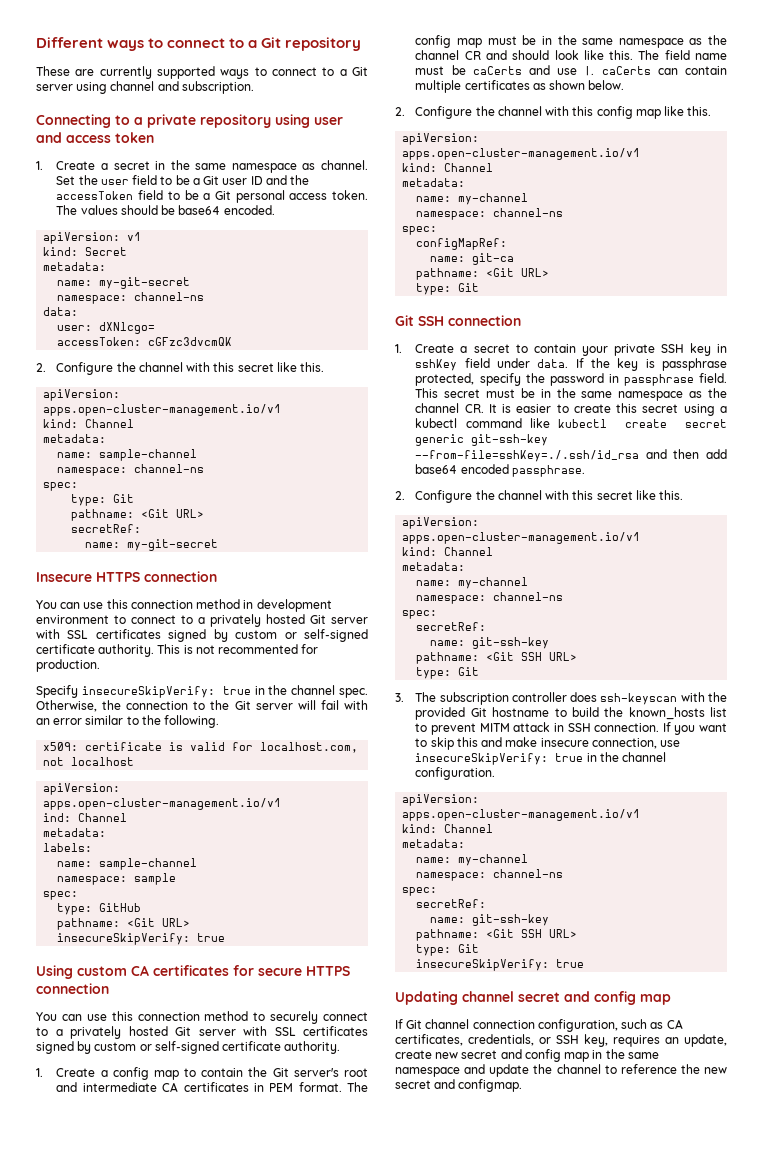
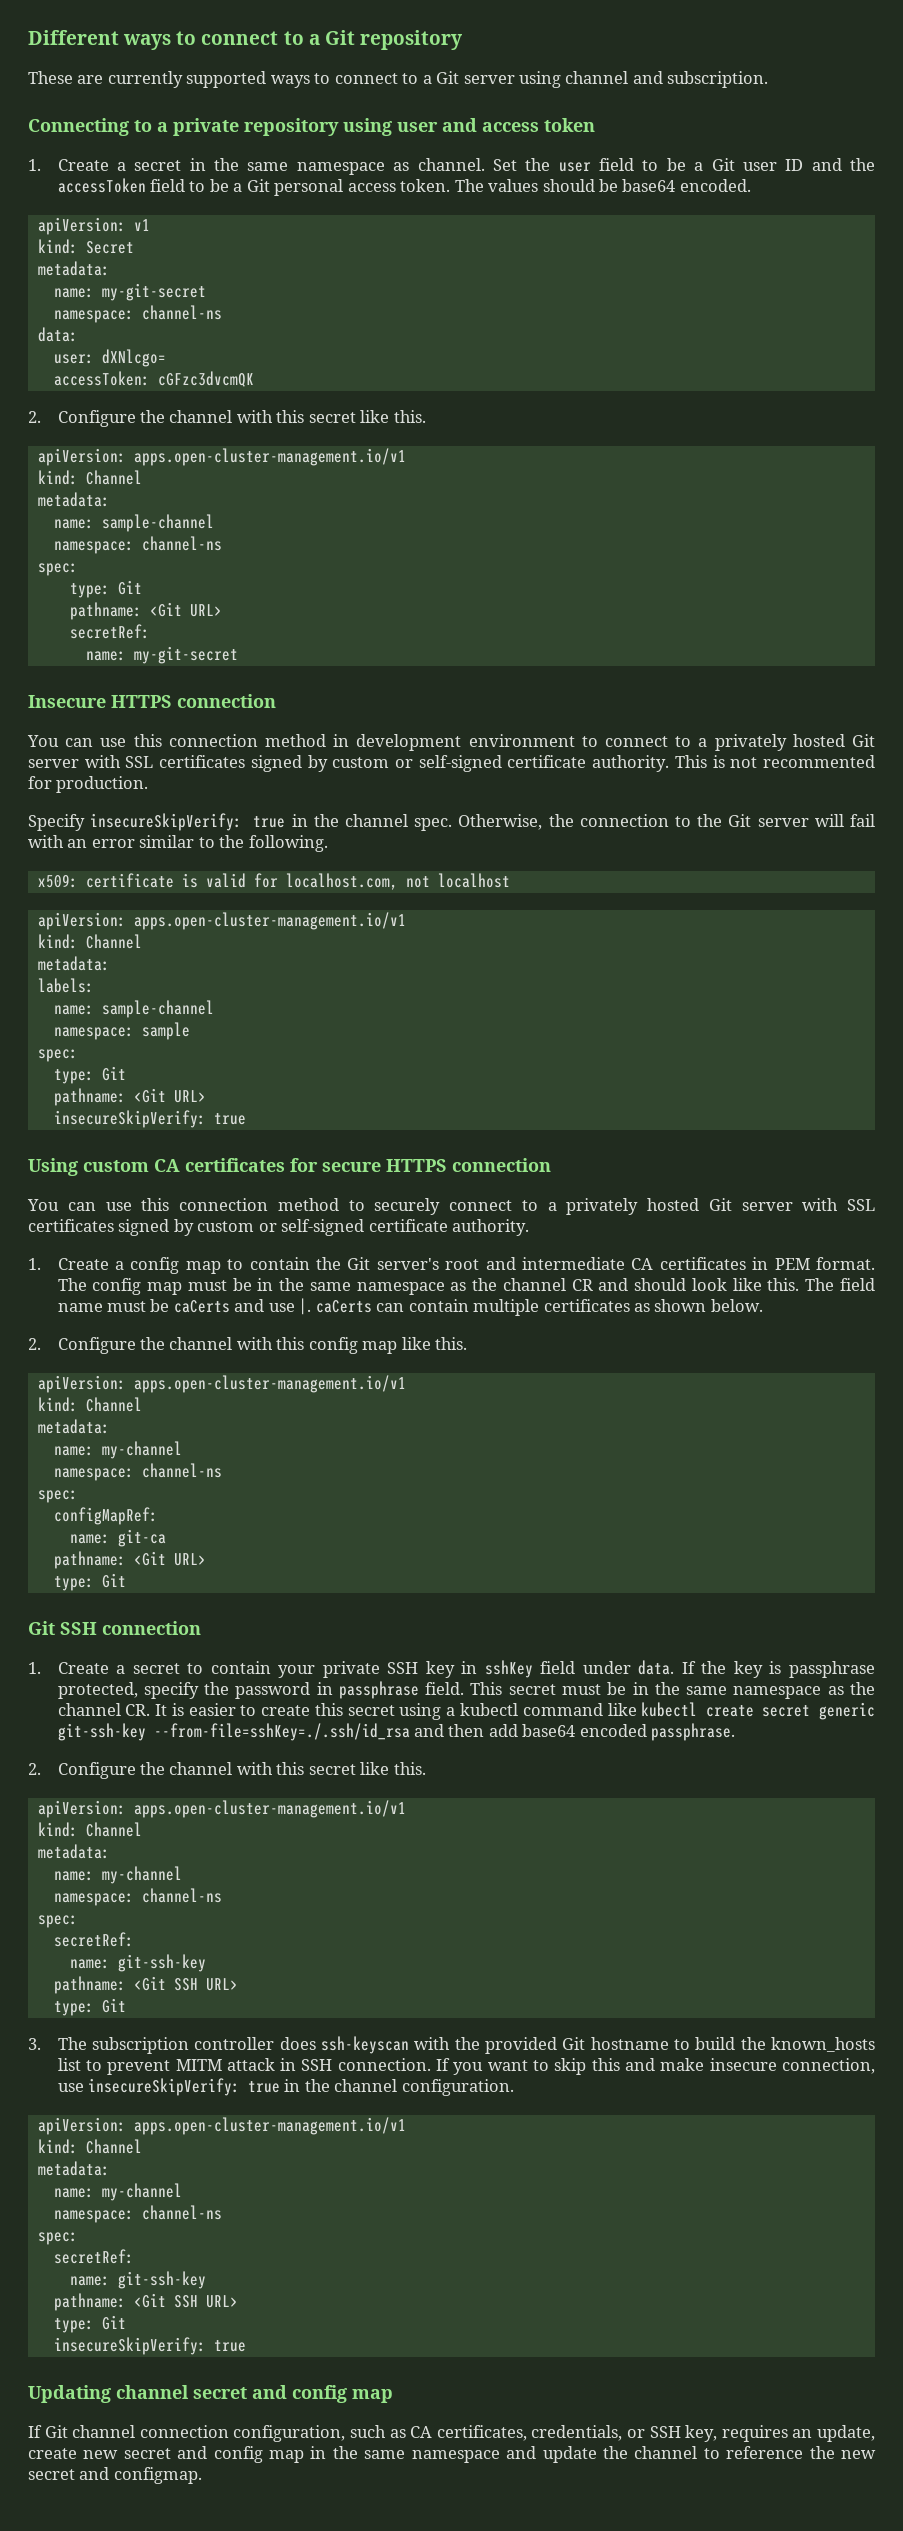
[43,813,72,822] ind: -> [37,934,78,949] kind:
[99,903,142,912] GitHub -> [101,1066,126,1081] Git

